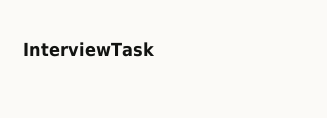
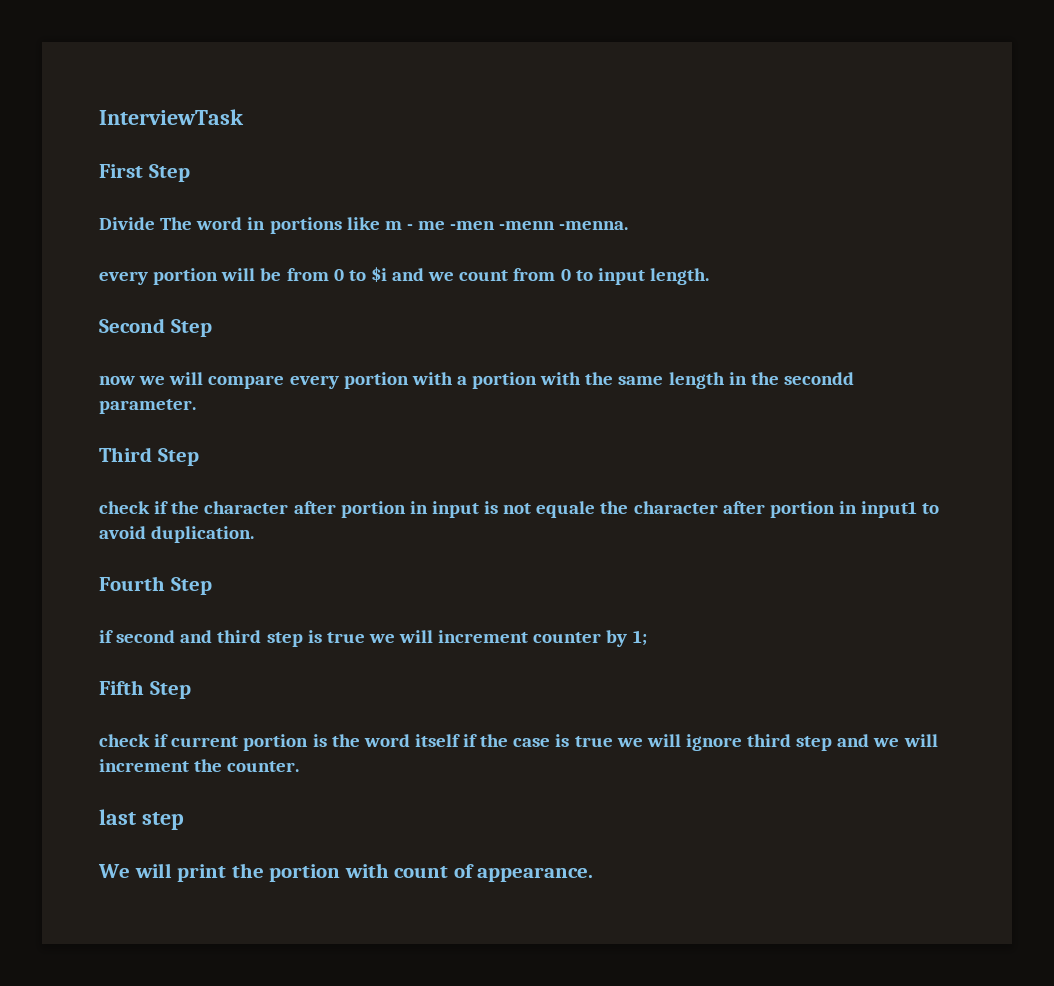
(155, 49) none -> [99,164,190,182] [99,217,629,234] [99,267,709,285] [99,318,212,337] [99,372,854,389] [99,399,196,414] [99,447,199,466] [99,501,940,518] [99,526,255,543] [99,576,212,595] [99,630,647,647] [99,680,191,699] [99,734,938,751] [99,759,300,772] [99,809,184,830] [98,863,594,882] // First Step // Divide The word in portions like m - me -men -menn -menna. // every portion will be from 0 to $i and we count from 0 to input length. // Second Step // now we will compare every portion with a portion with the same length in the secondd parameter. // Third Step // check if the character after portion in input is not equale the character after portion in input1 to avoid duplication. // Fourth Step // if second and third step is true we will increment counter by 1; // Fifth Step // check if current portion is the word itself if the case is true we will ignore third step and we will increment the counter. // last step // We will print the portion with count of appearance.

